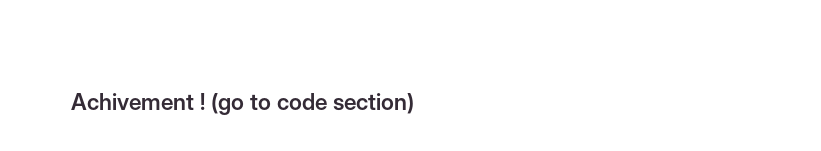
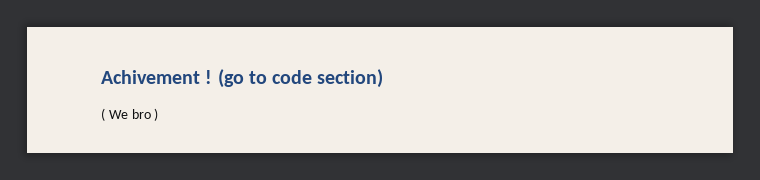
(415, 103) none -> [101,108,159,121] // ( We bro )

